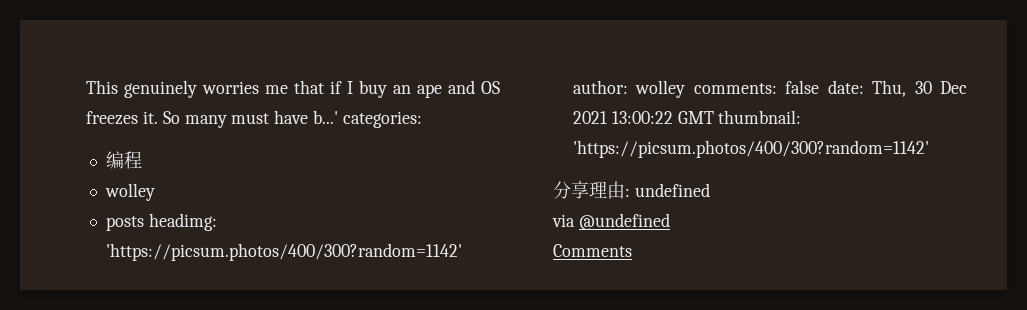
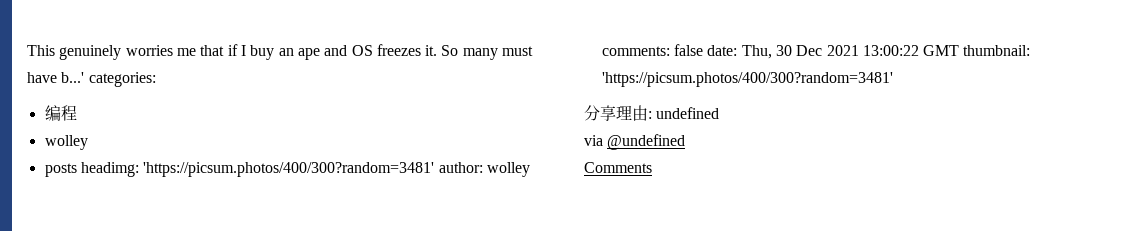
[105,243,462,261] 'https://picsum.photos/400/300?random=1142' -> [143,162,435,177] 'https://picsum.photos/400/300?random=3481'
[572,140,929,158] 'https://picsum.photos/400/300?random=1142' -> [601,72,893,87] 'https://picsum.photos/400/300?random=3481'

